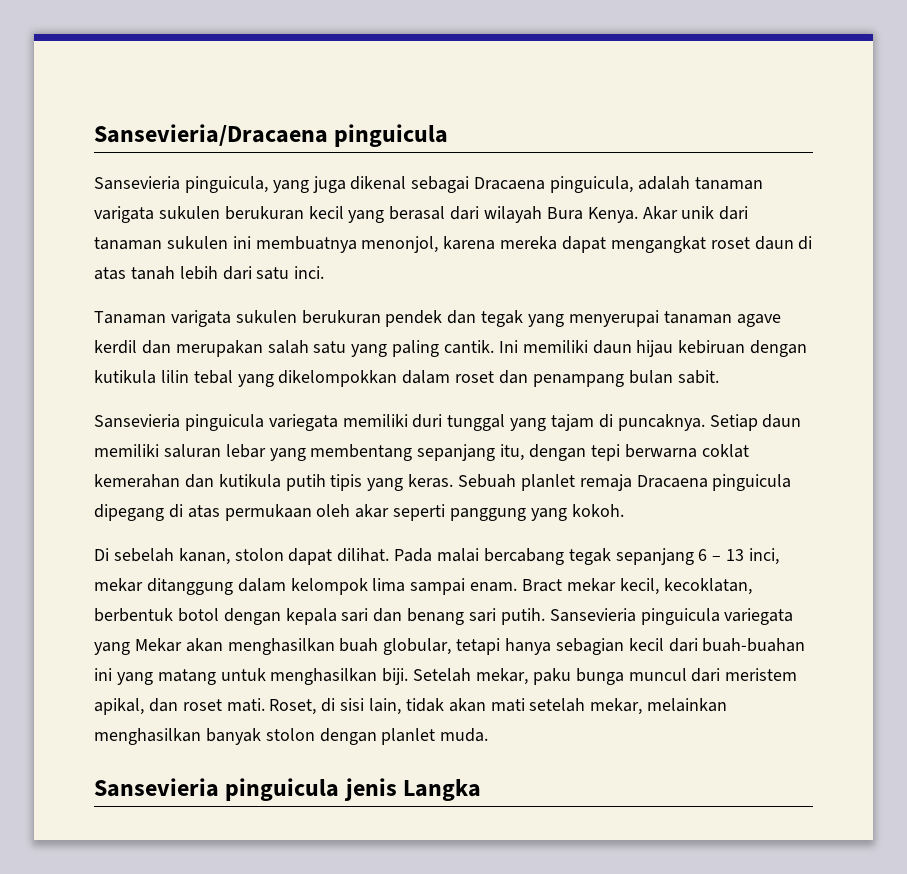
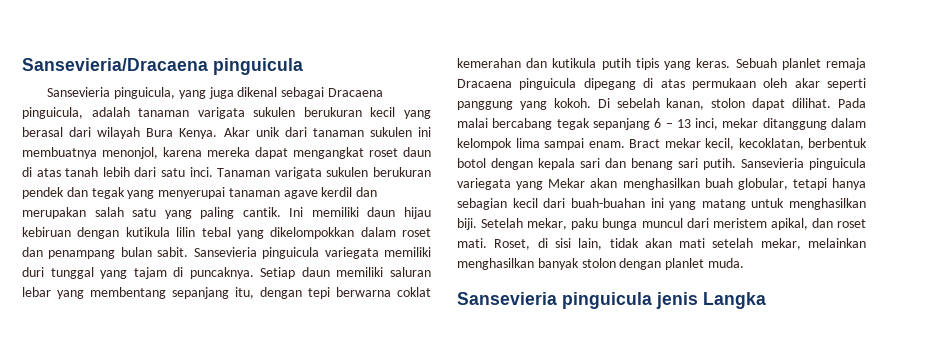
(325, 272) // -> (213, 172) none
(719, 377) // -> (189, 252) none
(624, 510) // -> (591, 103) none

